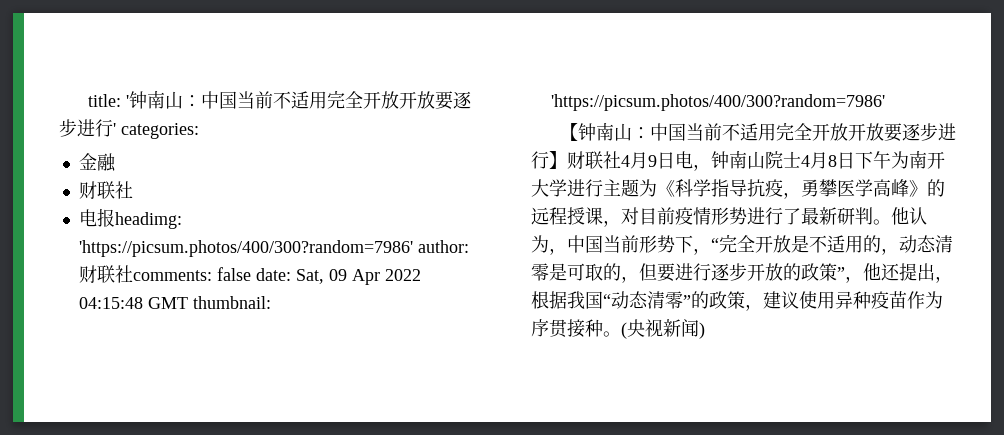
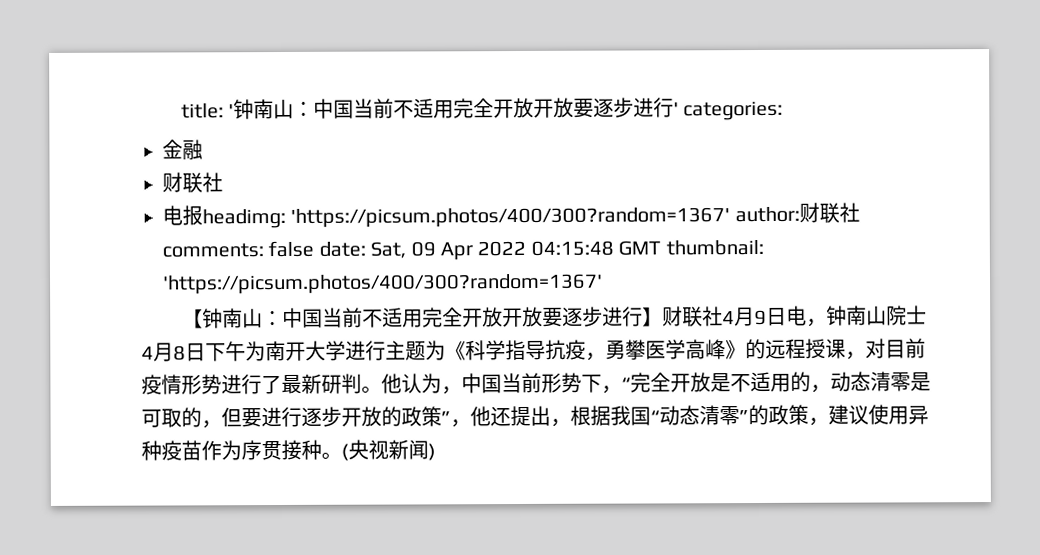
[78,240,413,257] 'https://picsum.photos/400/300?random=7986' -> [290,207,731,228] 'https://picsum.photos/400/300?random=1367'
[550,94,885,111] 'https://picsum.photos/400/300?random=7986' -> [162,273,603,295] 'https://picsum.photos/400/300?random=1367'

